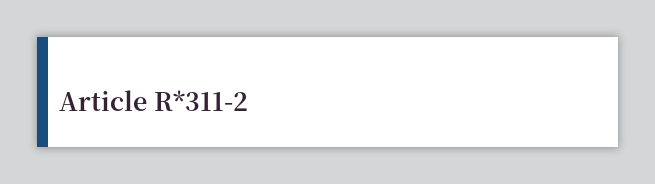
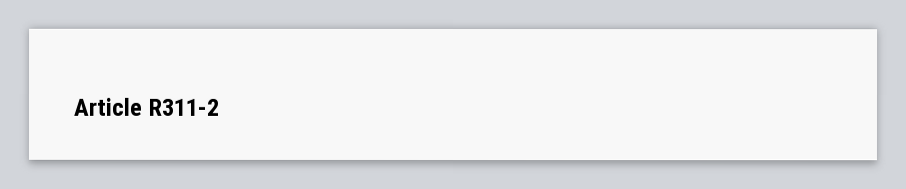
[153,90,248,111] R*311-2 -> [147,98,219,116] R311-2

